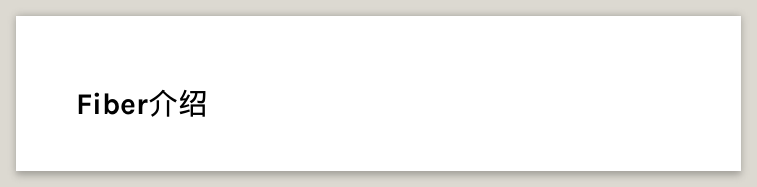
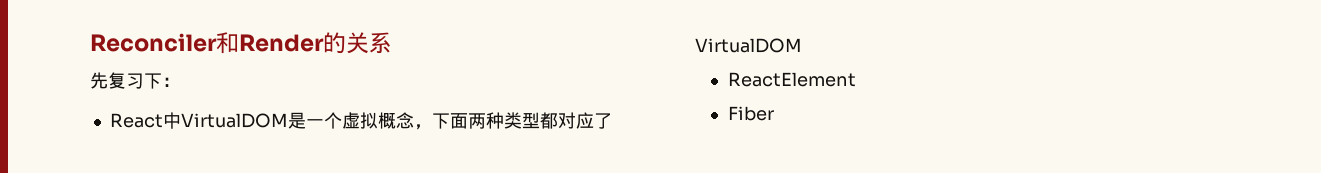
[76,89,208,117] Fiber介绍 -> [90,32,392,54] [90,72,180,89] [109,112,612,130] [694,38,802,53] [727,72,856,87] [727,106,774,121] Reconciler和Render的关系 // 先复习下： // React中VirtualDOM是一个虚拟概念，下面两种类型都对应了VirtualDOM // ReactElement // Fiber

